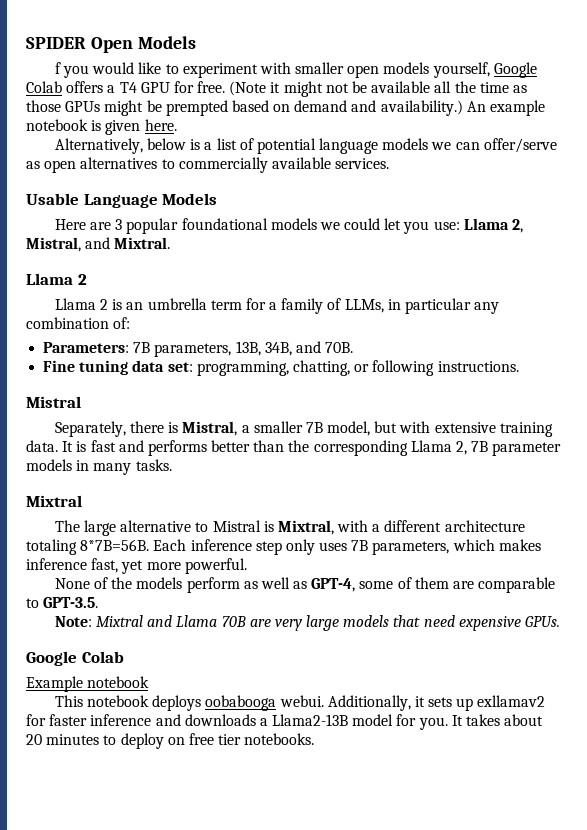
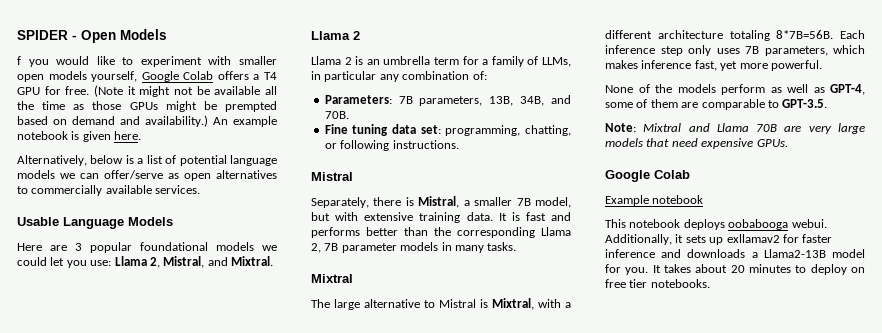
(86, 43) none -> [72,35,77,40] -

